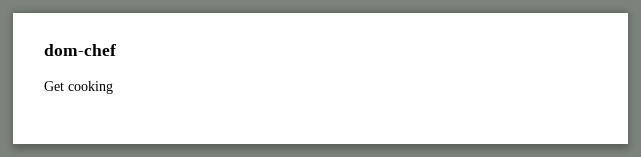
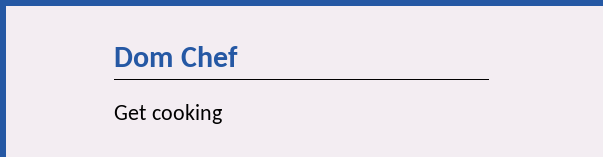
[44,44,116,56] dom-chef -> [114,46,239,67] Dom Chef

